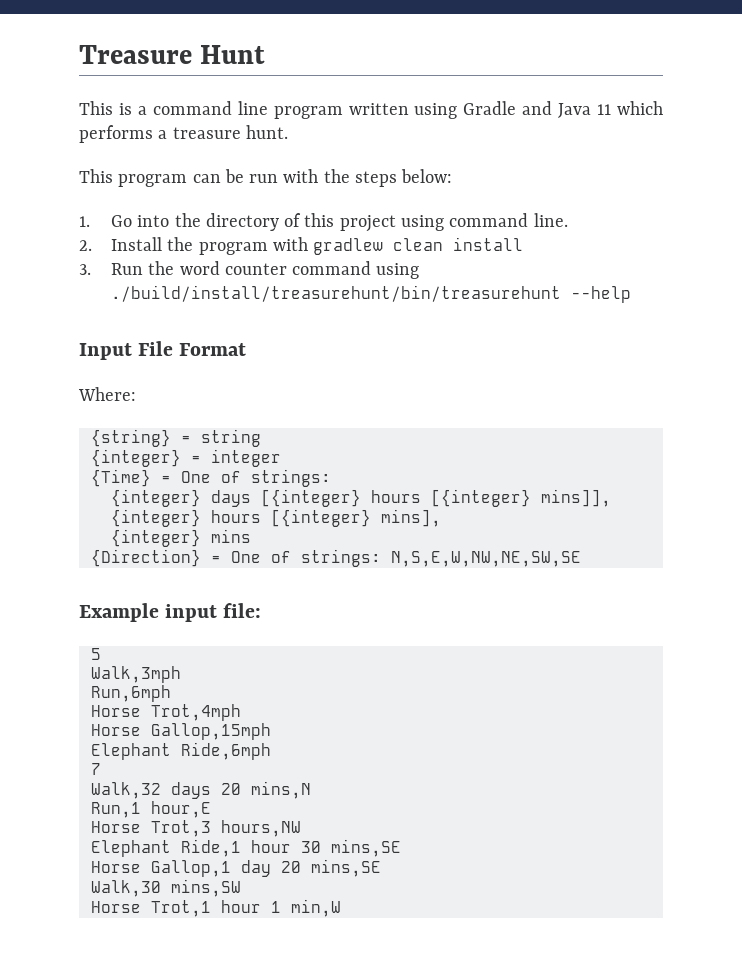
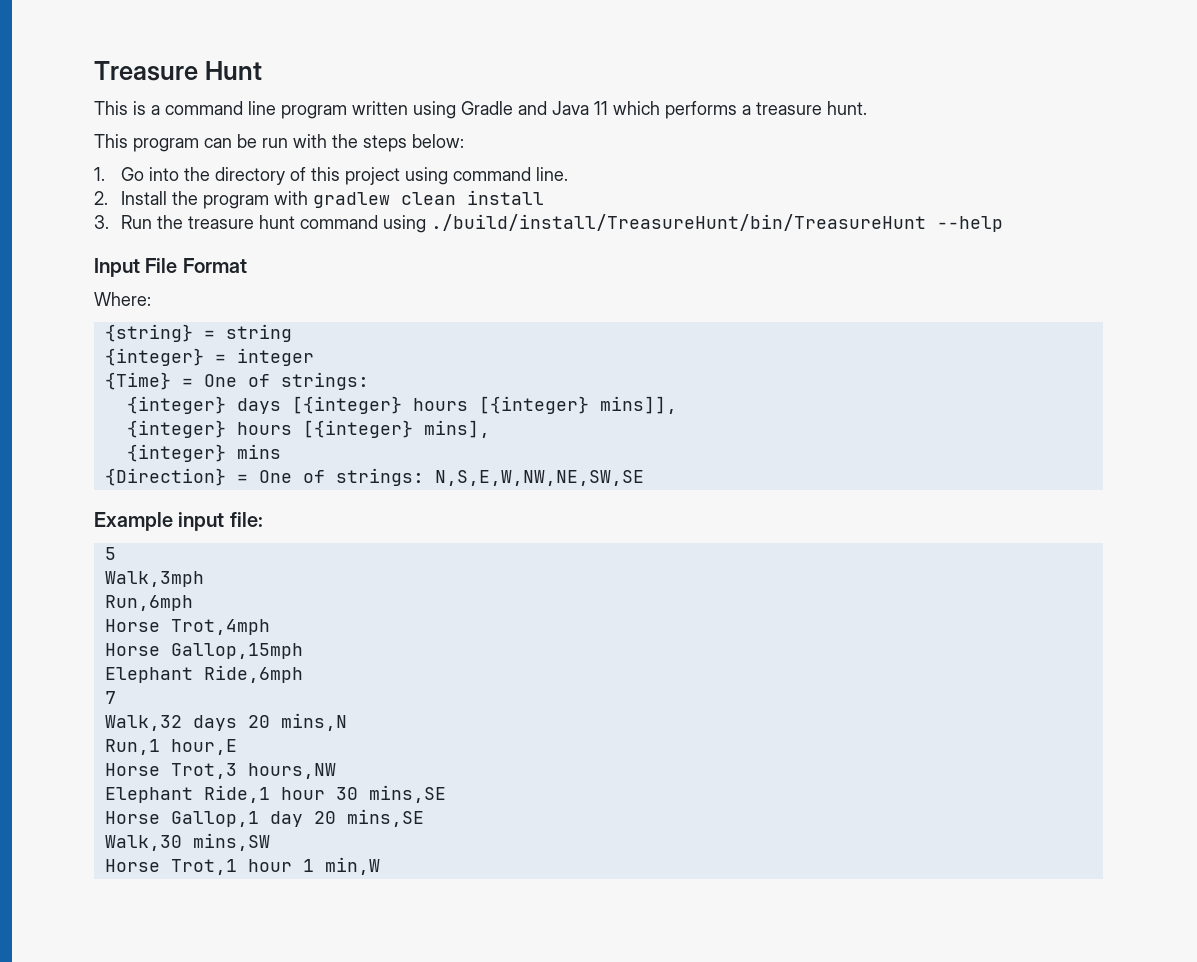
[179,261,287,275] word counter -> [187,215,295,229] treasure hunt
[111,285,562,302] ./build/install/treasurehunt/bin/treasurehunt -> [430,214,926,231] ./build/install/TreasureHunt/bin/TreasureHunt

